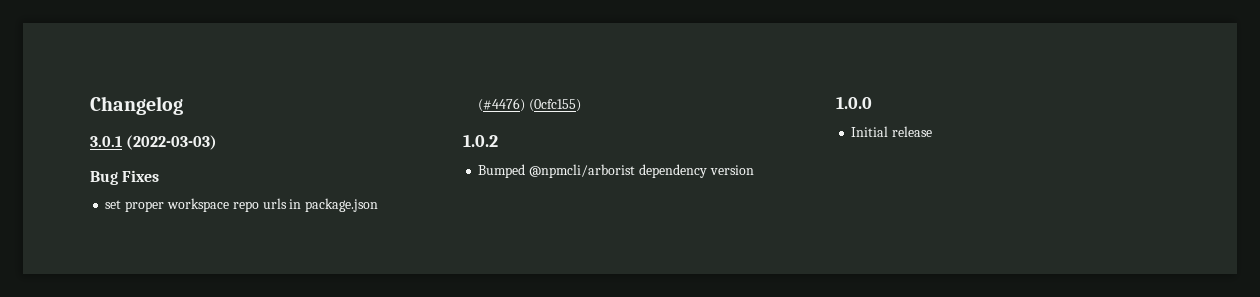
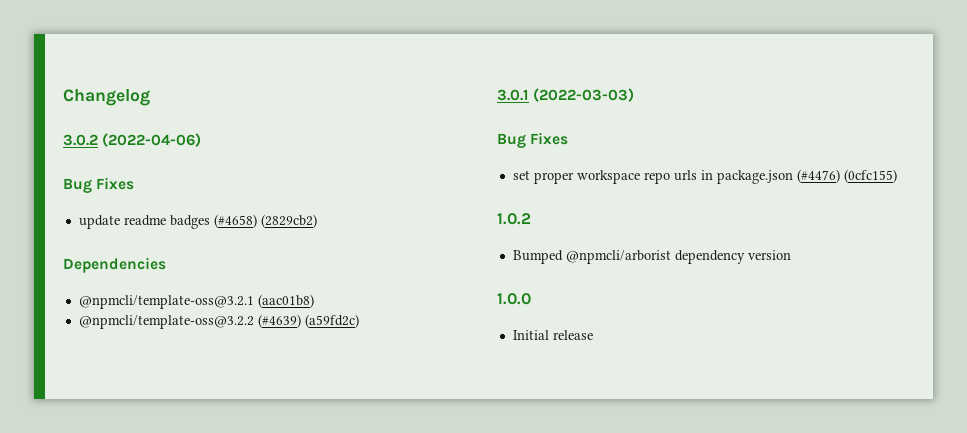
(183, 105) none -> [63,133,202,147] [63,177,135,193] [78,214,317,229] [63,257,166,273] [78,294,314,309] [78,314,359,329] // 3.0.2 (2022-04-06) // Bug Fixes // update readme badges (#4658) (2829cb2) // Dependencies // @npmcli/template-oss@3.2.1 (aac01b8) // @npmcli/template-oss@3.2.2 (#4639) (a59fd2c)

